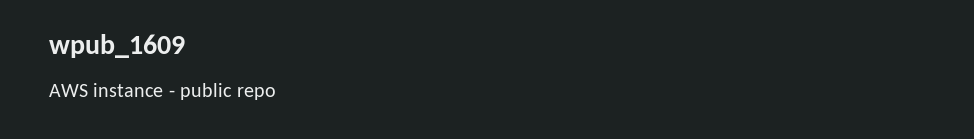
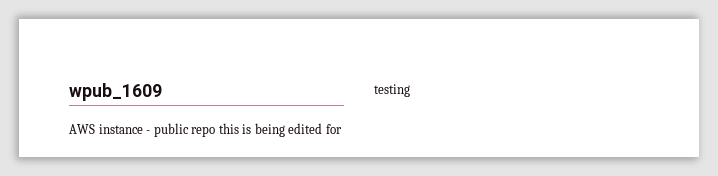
(276, 93) none -> [218,123,342,137] [374,84,410,97] this is being edited for testing

